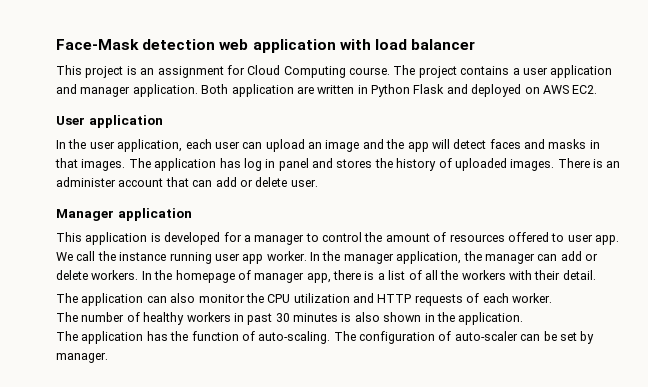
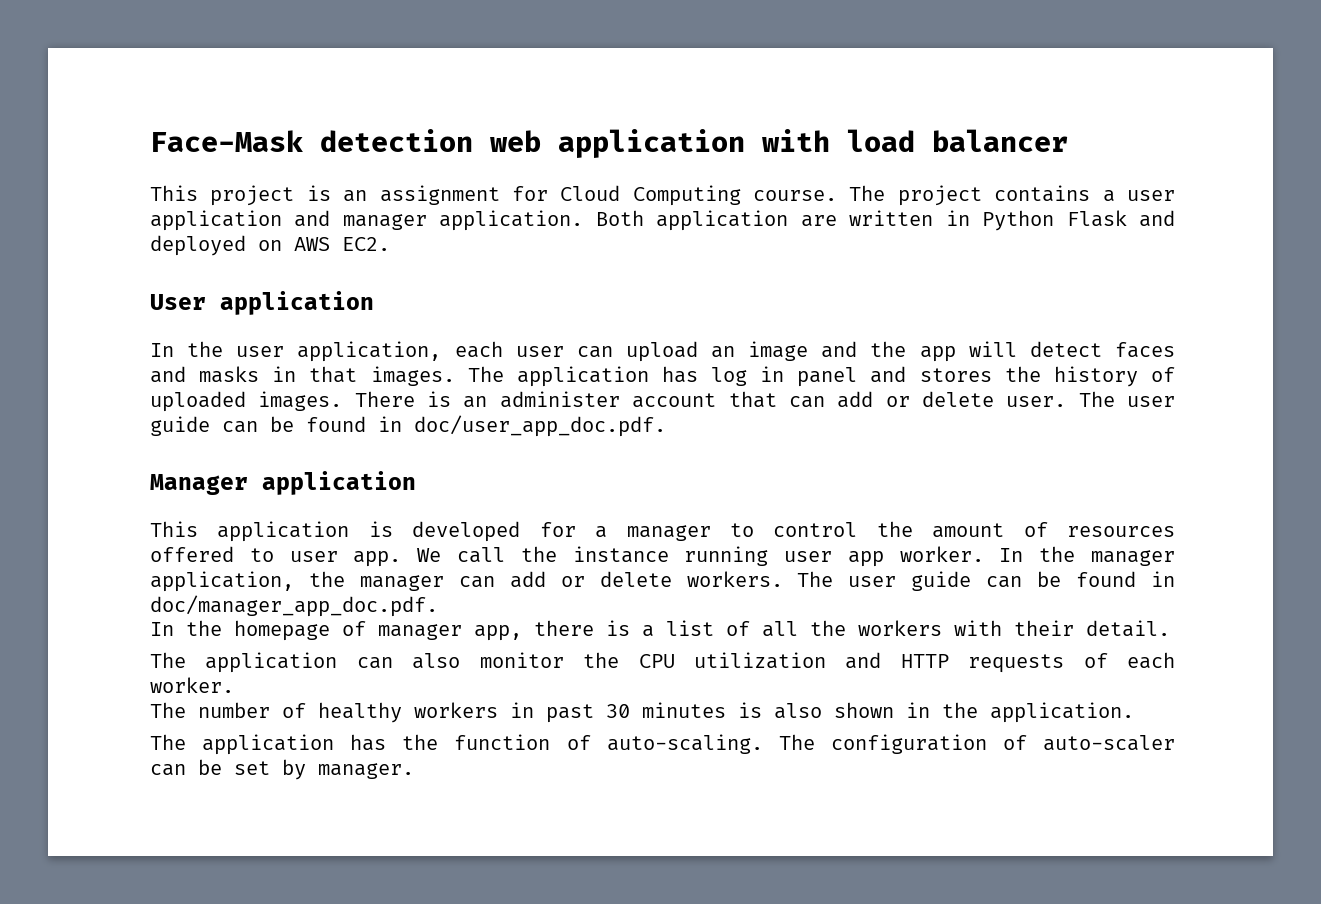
(318, 183) none -> [1078,391,1176,407] [150,415,666,437] The user guide can be found in doc/user_app_doc.pdf.
(139, 275) none -> [797,571,1176,591] [150,595,438,617] The user guide can be found in doc/manager_app_doc.pdf. //

